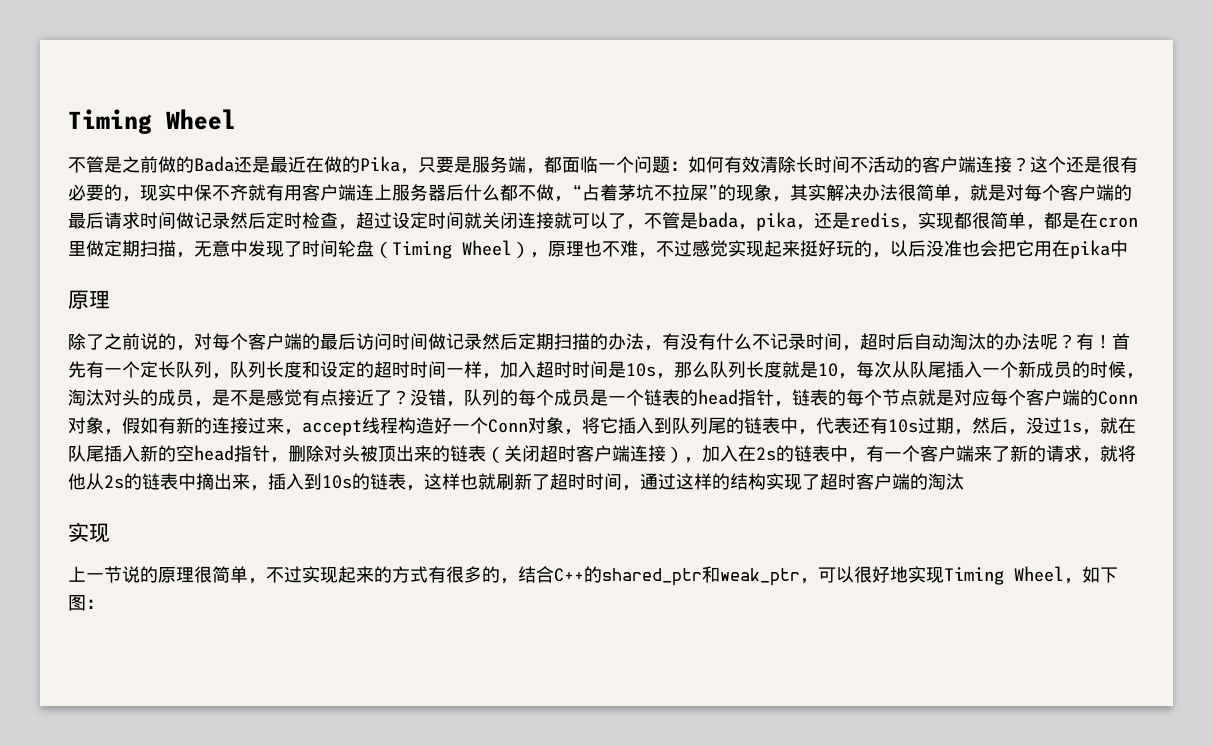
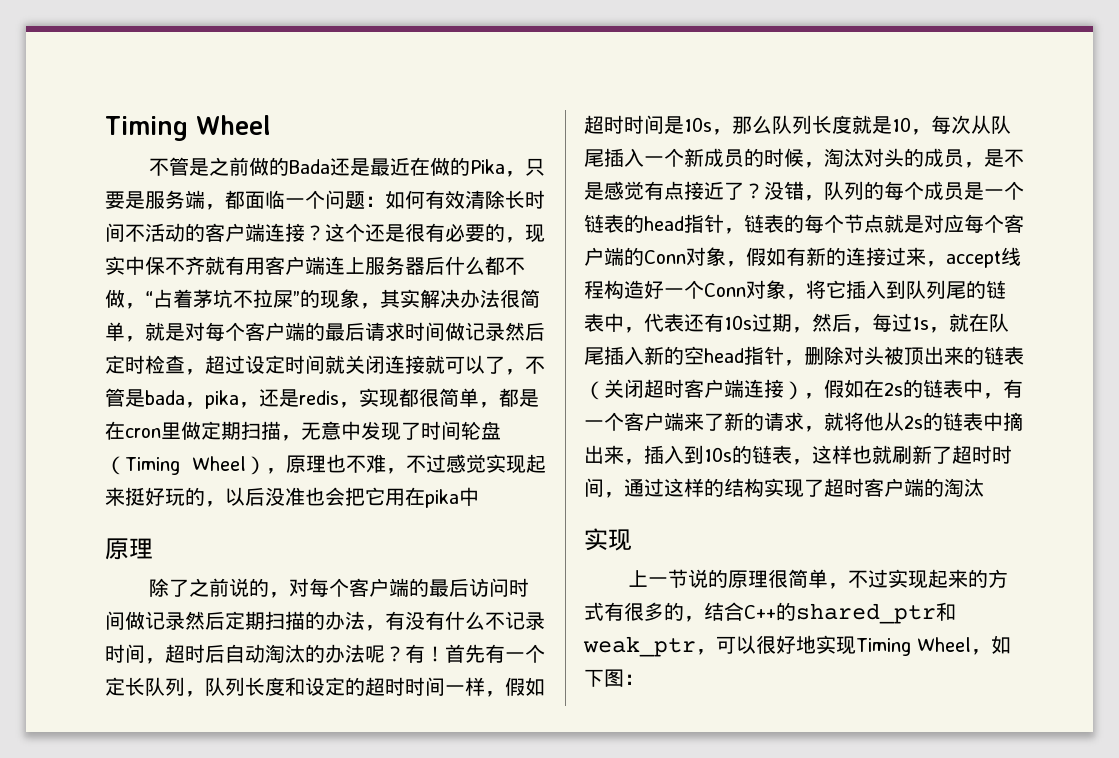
[500,361,536,378] 加入 -> [505,677,545,696] 假如
[1026,417,1044,434] 没 -> [872,313,892,332] 每
[702,445,738,462] 加入 -> [824,379,864,398] 假如

